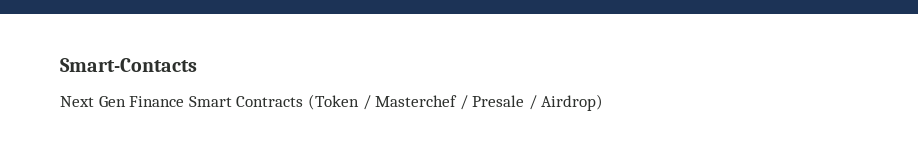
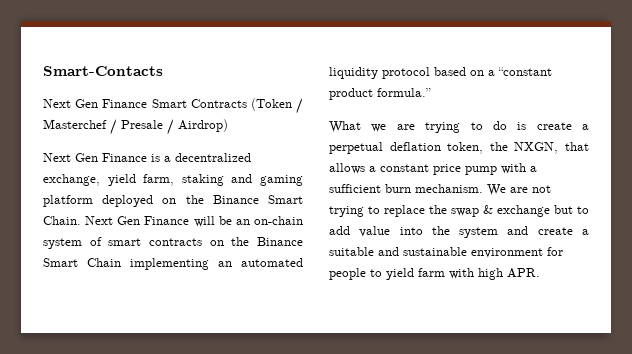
(604, 102) none -> [43,153,251,162] [43,174,303,186] [43,195,303,207] [43,216,303,227] [43,237,303,249] [43,258,303,270] [329,67,552,79] [329,88,431,100] [329,121,589,133] [329,142,589,154] [329,163,537,175] [329,184,551,196] [329,205,589,217] [329,226,589,238] [329,247,563,258] [329,268,540,280] // Next Gen Finance is a decentralized exchange, yield farm, staking and gaming platform deployed on the Binance Smart Chain. Next Gen Finance will be an on-chain system of smart contracts on the Binance Smart Chain implementing an automated liquidity protocol based on a “constant product formula.” // What we are trying to do is create a perpetual deflation token, the NXGN, that allows a constant price pump with a sufficient burn mechanism. We are not trying to replace the swap & exchange but to add value into the system and create a suitable and sustainable environment for people to yield farm with high APR.

